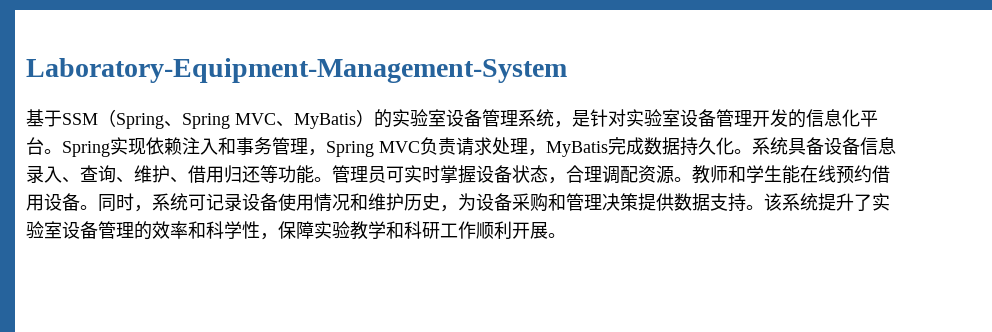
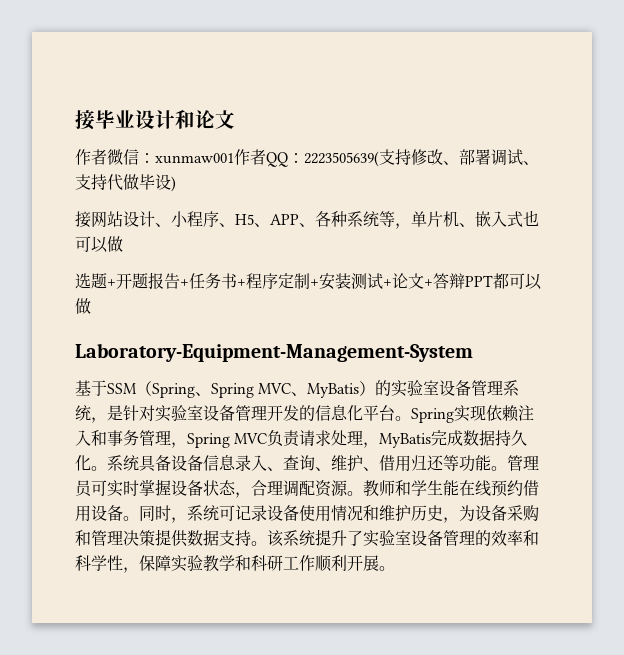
(26, 70) none -> [75,110,235,130] [75,149,539,167] [75,174,176,192] [75,210,539,229] [75,236,123,253] [75,272,542,290] [75,298,91,314] 接毕业设计和论文 // 作者微信：xunmaw001作者QQ：2223505639(支持修改、部署调试、支持代做毕设) // 接网站设计、小程序、H5、APP、各种系统等，单片机、嵌入式也可以做 // 选题+开题报告+任务书+程序定制+安装测试+论文+答辩PPT都可以做 //

